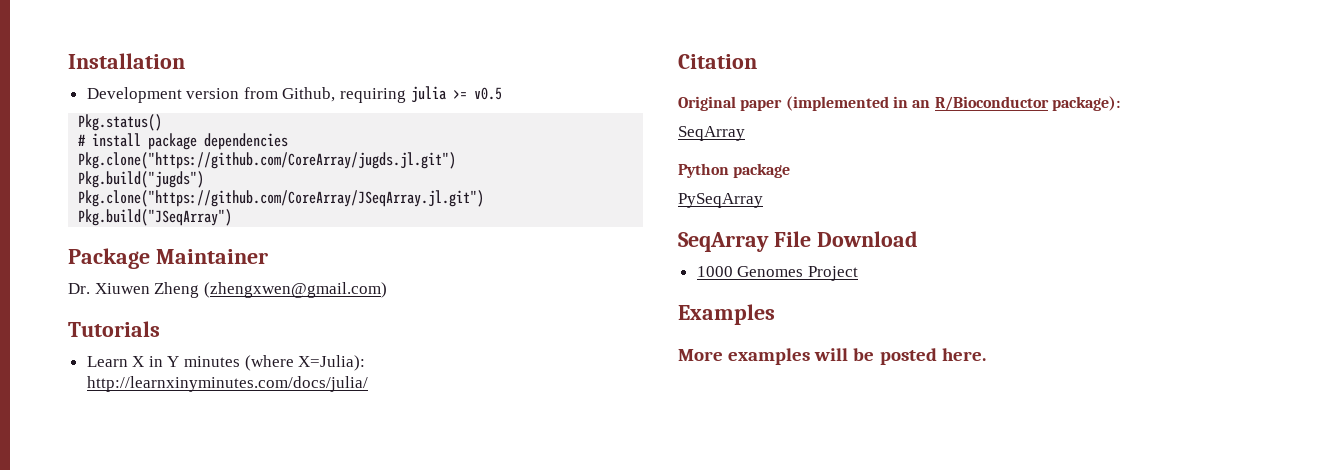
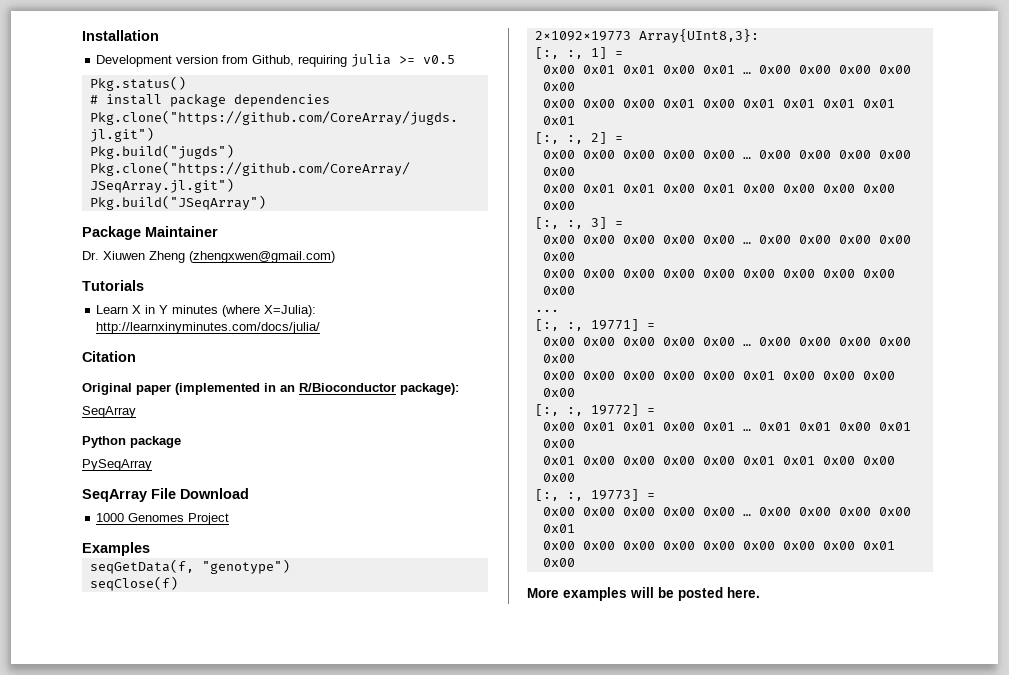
(775, 314) none -> [89,559,290,574] [89,576,178,591] [534,29,759,43] [534,47,623,59] [542,65,911,74] [542,82,575,91] [542,99,895,108] [542,116,575,125] [534,132,623,144] [542,150,911,159] [542,167,575,176] [542,184,895,193] [542,201,575,210] [534,217,623,229] [542,235,911,244] [542,252,575,261] [542,269,895,278] [542,286,575,295] [534,309,559,312] [534,319,655,331] [542,337,911,346] [542,354,575,363] [542,371,895,380] [542,388,575,397] [534,404,655,416] [542,422,911,431] [542,439,575,448] [542,456,895,465] [542,473,575,482] [534,489,655,501] [542,507,911,516] [542,524,575,533] [542,541,895,550] [542,558,575,567] // seqGetData(f, "genotype") // seqClose(f) // 2×1092×19773 Array{UInt8,3}: // [:, :, 1] = // 0x00 0x01 0x01 0x00 0x01 … 0x00 0x00 0x00 0x00 0x00 // 0x00 0x00 0x00 0x01 0x00 0x01 0x01 0x01 0x01 0x01 // [:, :, 2] = // 0x00 0x00 0x00 0x00 0x00 … 0x00 0x00 0x00 0x00 0x00 // 0x00 0x01 0x01 0x00 0x01 0x00 0x00 0x00 0x00 0x00 // [:, :, 3] = // 0x00 0x00 0x00 0x00 0x00 … 0x00 0x00 0x00 0x00 0x00 // 0x00 0x00 0x00 0x00 0x00 0x00 0x00 0x00 0x00 0x00 // ... // [:, :, 19771] = // 0x00 0x00 0x00 0x00 0x00 … 0x00 0x00 0x00 0x00 0x00 // 0x00 0x00 0x00 0x00 0x00 0x01 0x00 0x00 0x00 0x00 // [:, :, 19772] = // 0x00 0x01 0x01 0x00 0x01 … 0x01 0x01 0x00 0x01 0x00 // 0x01 0x00 0x00 0x00 0x00 0x01 0x01 0x00 0x00 0x00 // [:, :, 19773] = // 0x00 0x00 0x00 0x00 0x00 … 0x00 0x00 0x00 0x00 0x01 // 0x00 0x00 0x00 0x00 0x00 0x00 0x00 0x00 0x01 0x00

